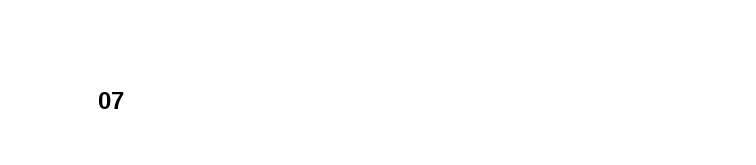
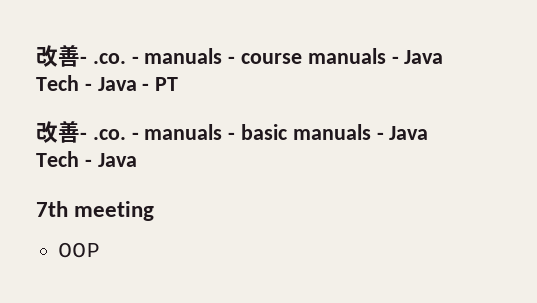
[98,92,124,109] 07 -> [36,45,444,67] [36,75,179,91] [36,121,429,143] [36,151,137,167] [36,201,155,221] [58,242,100,258] 改善- .co. - manuals - course manuals - Java Tech - Java - PT // 改善- .co. - manuals - basic manuals - Java Tech - Java // 7th meeting // OOP

